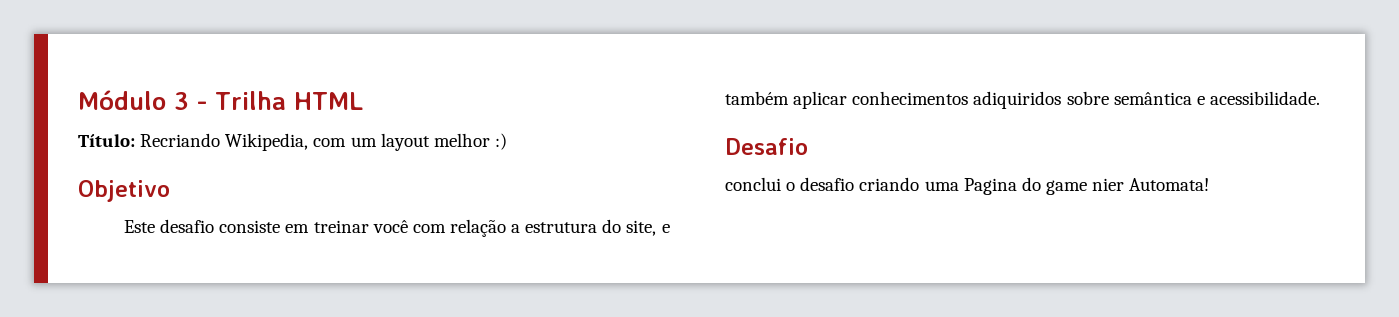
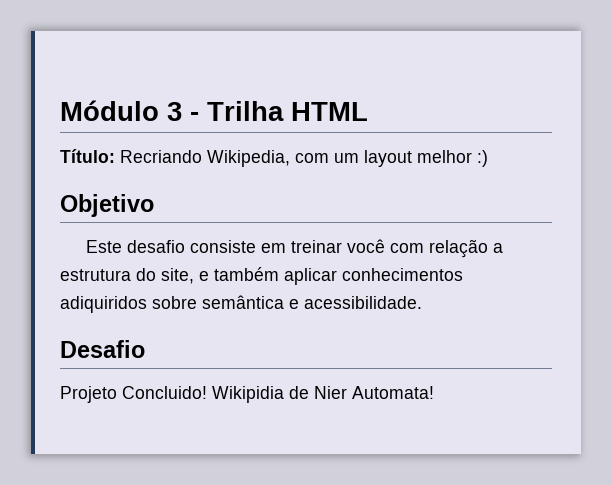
[725,177,1125,195] conclui o desafio criando uma Pagina do game nier -> [60,386,347,403] Projeto Concluido! Wikipidia de Nier

